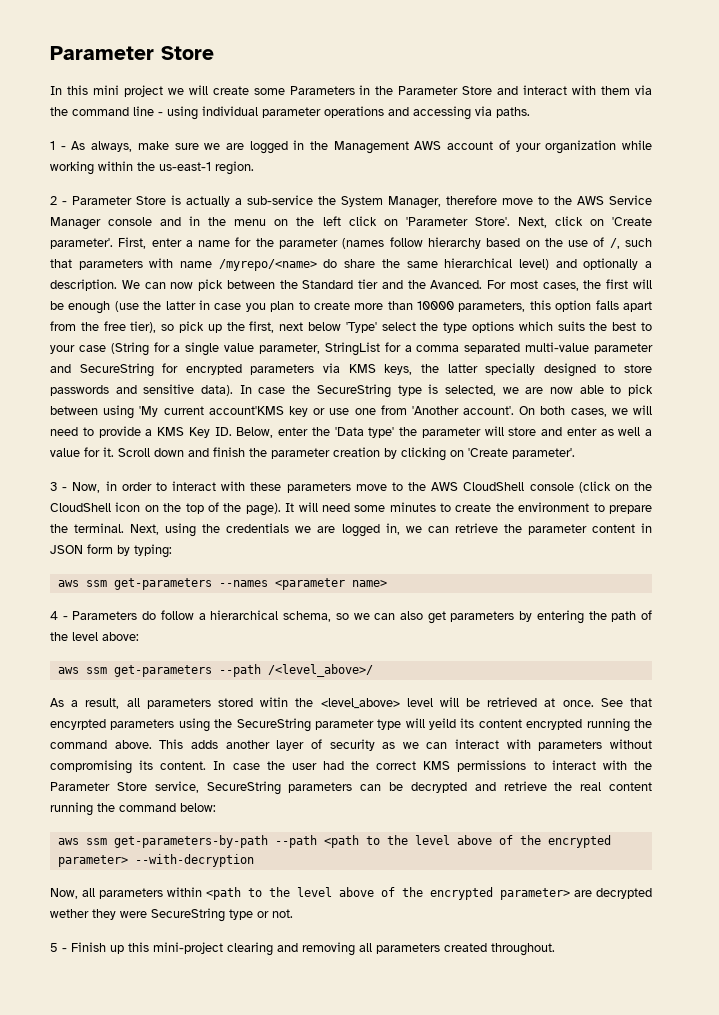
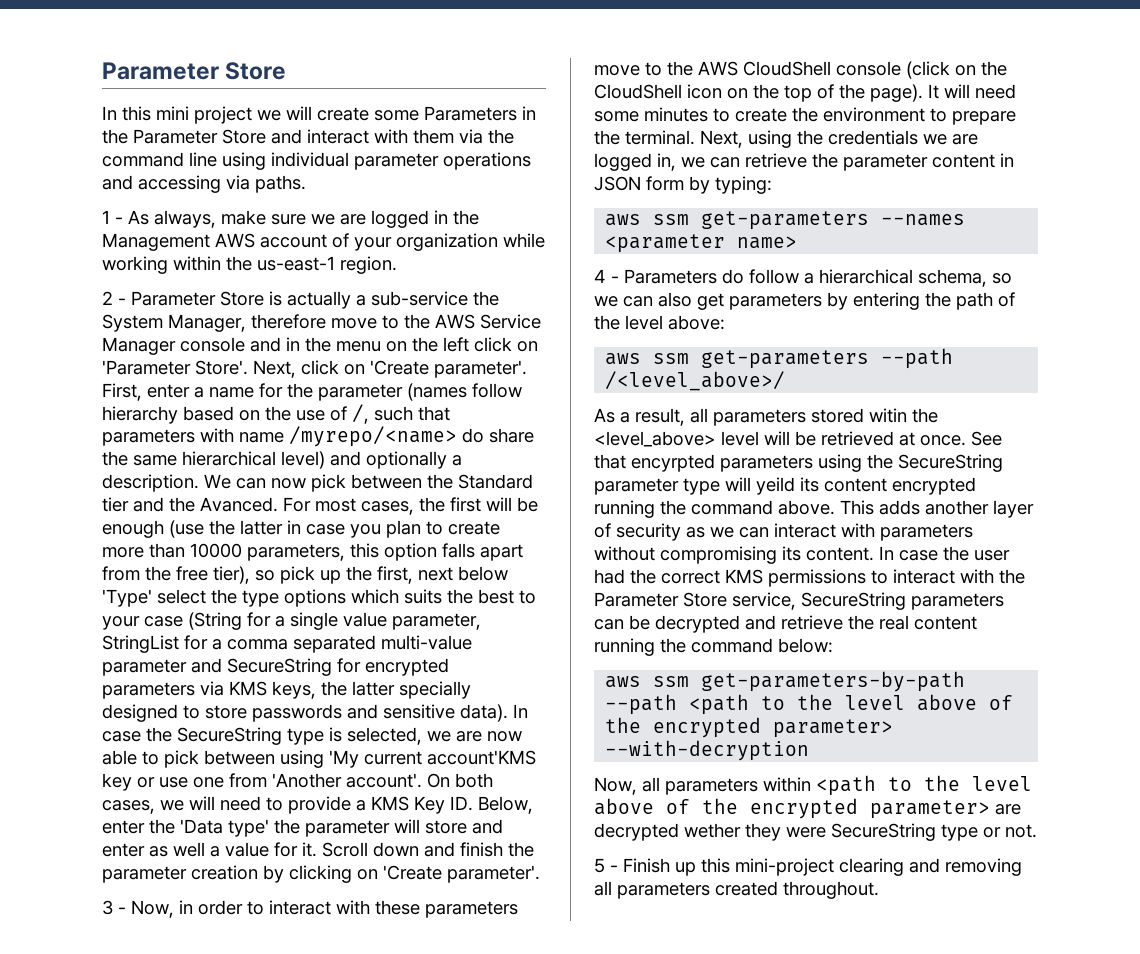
[158,112,163,116] - -> (217, 159) none

